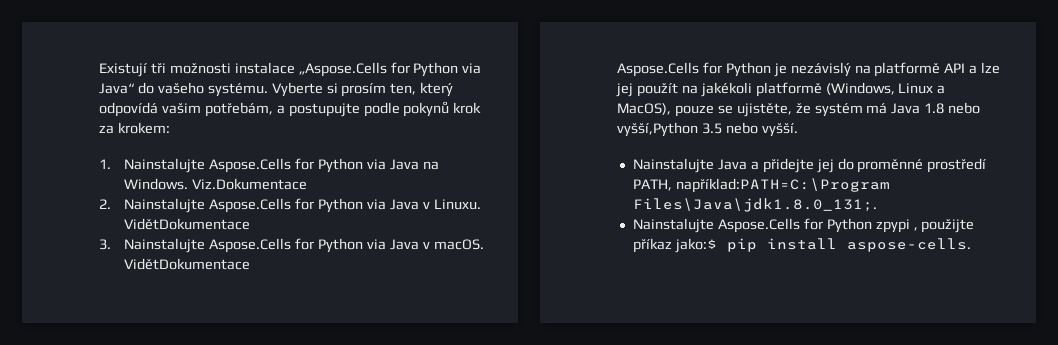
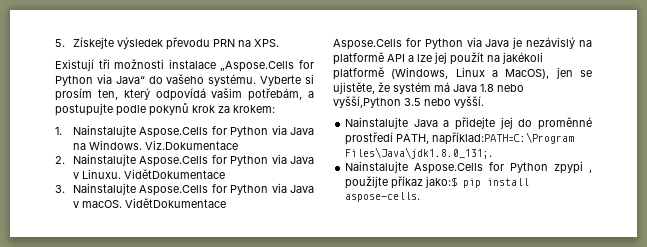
(99, 70) none -> [55,37,280,50] 5. Získejte výsledek převodu PRN na XPS. //
(771, 69) none -> [466,37,510,47] via Java
[674,105,714,117] pouze -> [555,67,573,79] jen

